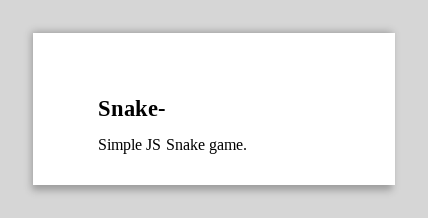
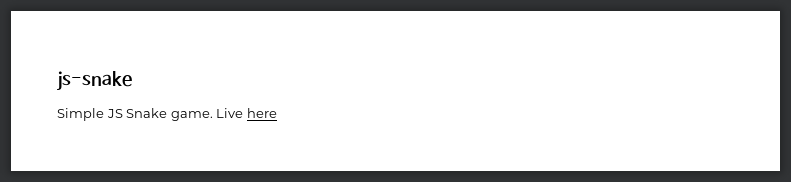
[98,100,166,116] Snake- -> [57,71,132,91] js-snake
(247, 147) none -> [216,108,277,118] Live here

